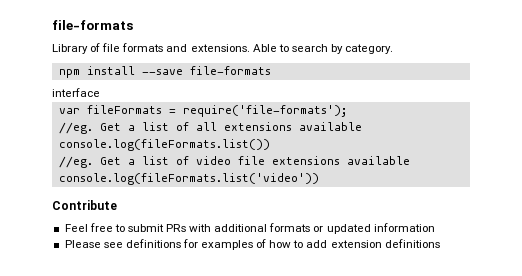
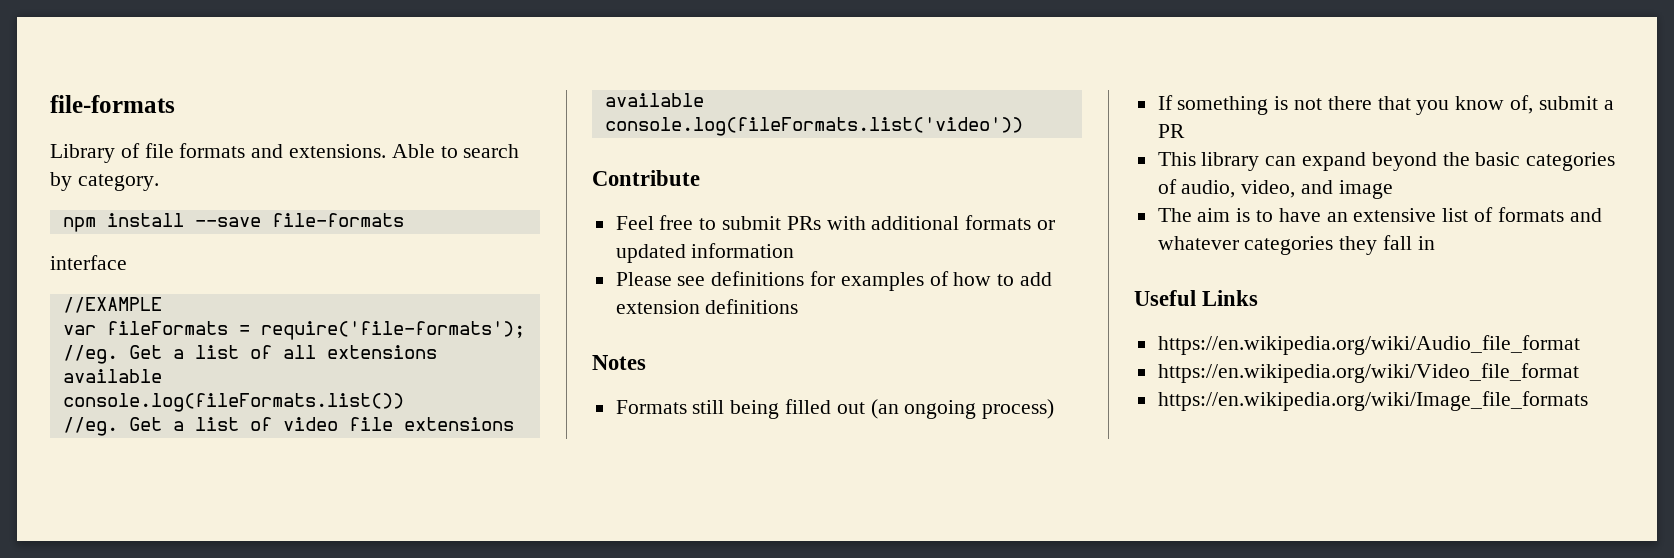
(100, 92) none -> [62,297,162,313] // //EXAMPLE
(440, 243) none -> [592,355,646,370] [615,399,1055,419] [1157,95,1614,115] [1157,124,1185,138] [1157,152,1616,171] [1157,179,1393,199] [1157,207,1602,222] [1157,235,1435,255] [1134,290,1259,306] [1157,335,1580,355] [1157,363,1579,383] [1157,391,1588,411] // Notes // Formats still being filled out (an ongoing process) // If something is not there that you know of, submit a PR // This library can expand beyond the basic categories of audio, video, and image // The aim is to have an extensive list of formats and whatever categories they fall in // Useful Links // https://en.wikipedia.org/wiki/Audio_file_format // https://en.wikipedia.org/wiki/Video_file_format // https://en.wikipedia.org/wiki/Image_file_formats

